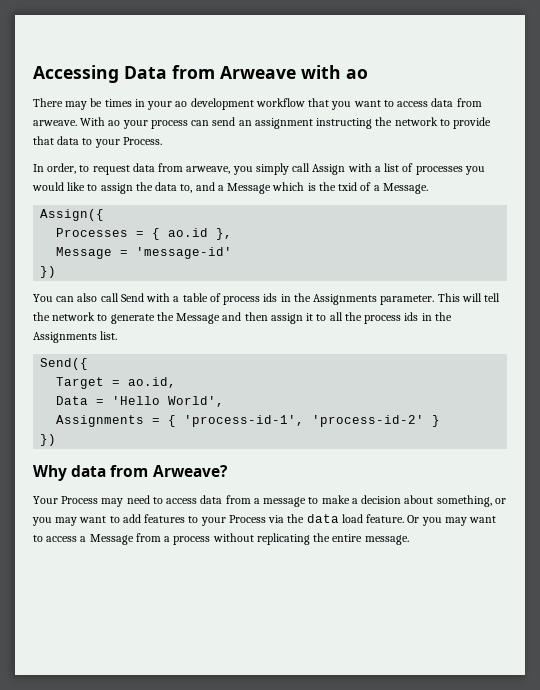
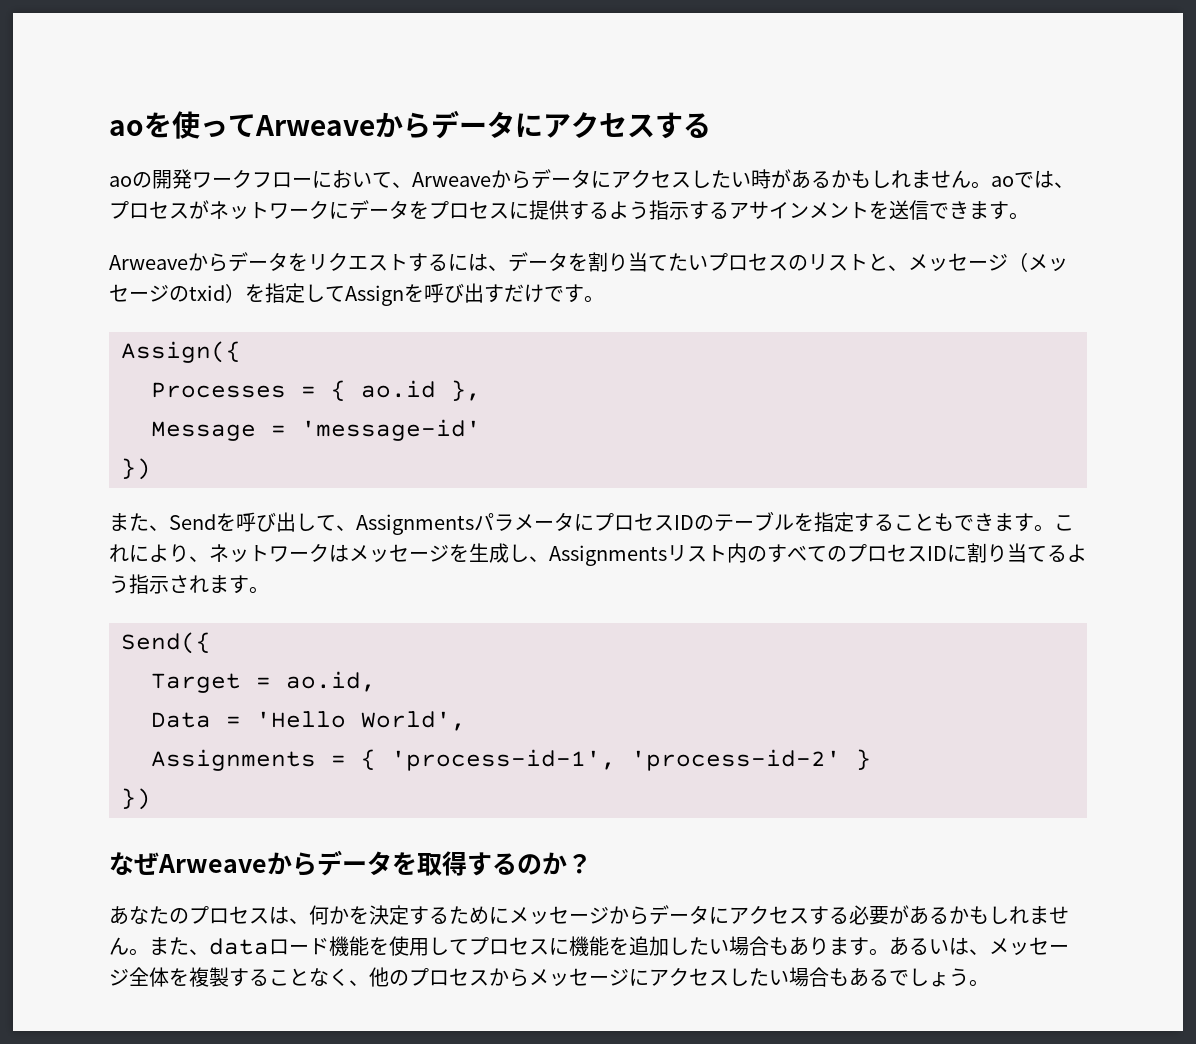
[33,65,368,83] [33,98,482,110] [33,117,492,129] [33,136,162,148] [33,163,485,175] [32,182,428,194] Accessing Data from Arweave with ao // There may be times in your ao development workflow that you want to access data from arweave. With ao your process can send an assignment instructing the network to provide that data to your Process. // In order, to request data from arweave, you simply call Assign with a list of processes you would like to assign the data to, and a Message which is the txid of a Message. -> [109,110,711,139] [109,169,1074,189] [109,200,1029,220] [109,252,1068,272] [109,283,604,306] aoを使ってArweaveからデータにアクセスする // aoの開発ワークフローにおいて、Arweaveからデータにアクセスしたい時があるかもしれません。aoでは、プロセスがネットワークにデータをプロセスに提供するよう指示するアサインメントを送信できます。 // Arweaveからデータをリクエストするには、データを割り当てたいプロセスのリストと、メッセージ（メッセージのtxid）を指定してAssignを呼び出すだけです。
[33,293,501,305] [33,312,452,324] [33,331,118,343] You can also call Send with a table of process ids in the Assignments parameter. This will tell the network to generate the Message and then assign it to all the process ids in the Assignments list. -> [109,511,1074,535] [109,543,1087,566] [109,574,269,594] また、Sendを呼び出して、AssignmentsパラメータにプロセスIDのテーブルを指定することもできます。これにより、ネットワークはメッセージを生成し、Assignmentsリスト内のすべてのプロセスIDに割り当てるよう指示されます。
[33,465,228,481] [33,495,506,507] [32,514,497,526] [33,533,409,545] Why data from Arweave? // Your Process may need to access data from a message to make a decision about something, or you may want to add features to your Process via the data load feature. Or you may want to access a Message from a process without replicating the entire message. -> [109,850,592,876] [109,905,1069,925] [109,936,1069,956] [109,967,989,987] なぜArweaveからデータを取得するのか？ // あなたのプロセスは、何かを決定するためにメッセージからデータにアクセスする必要があるかもしれません。また、dataロード機能を使用してプロセスに機能を追加したい場合もあります。あるいは、メッセージ全体を複製することなく、他のプロセスからメッセージにアクセスしたい場合もあるでしょう。

